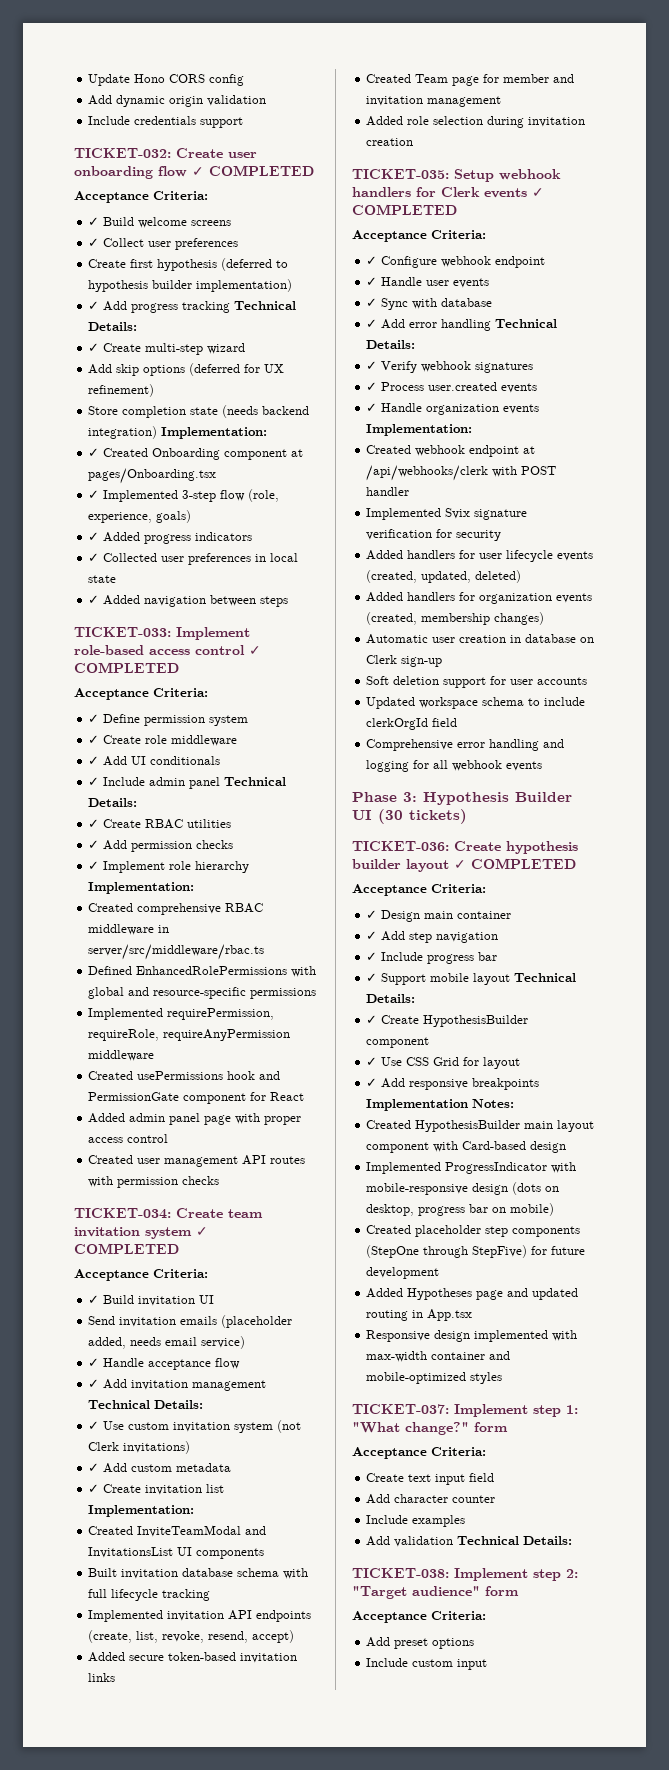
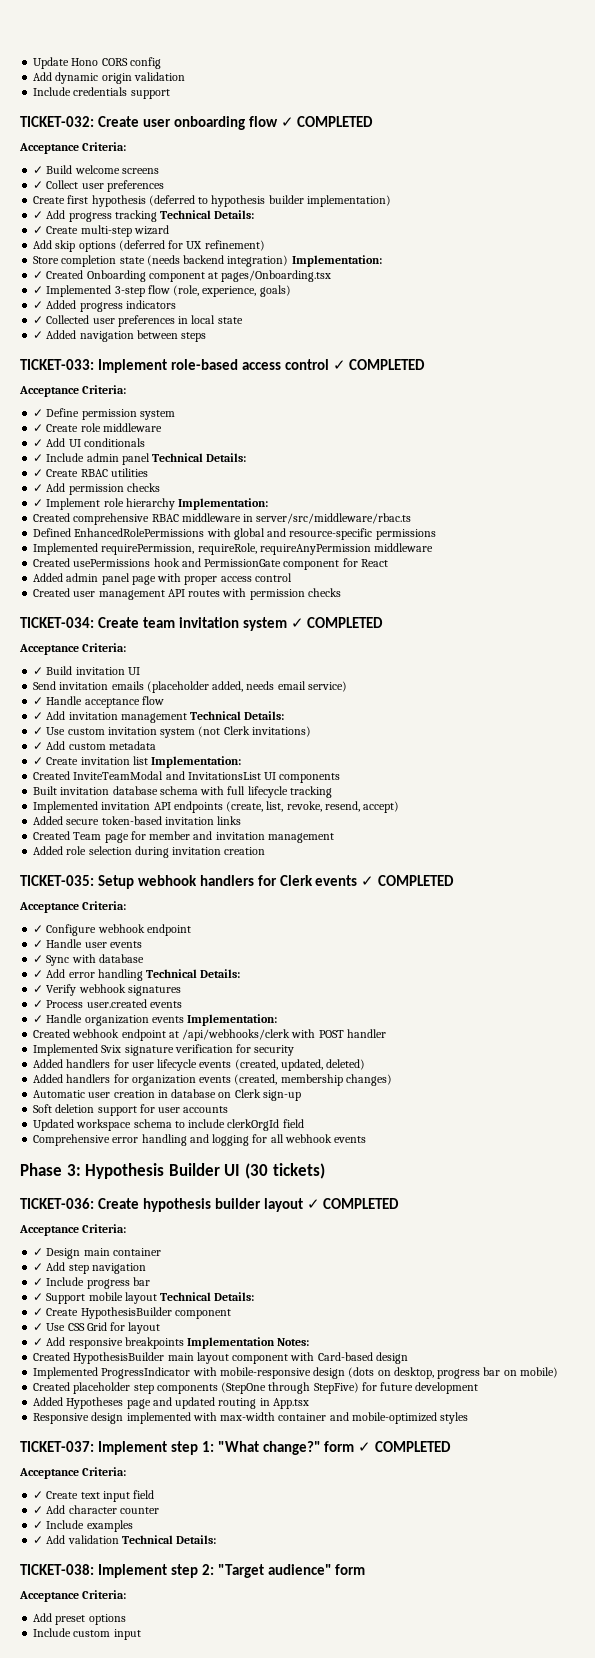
[352,1447,486,1459] // Acceptance Criteria: // -> [358,1441,452,1452] [19,1467,127,1479] [33,1491,44,1499] ✓ COMPLETED // Acceptance Criteria: // ✓
(495, 1477) none -> [33,1506,44,1514] ✓
(496, 1499) none -> [33,1521,44,1529] ✓
(466, 1521) none -> [33,1536,44,1544] ✓

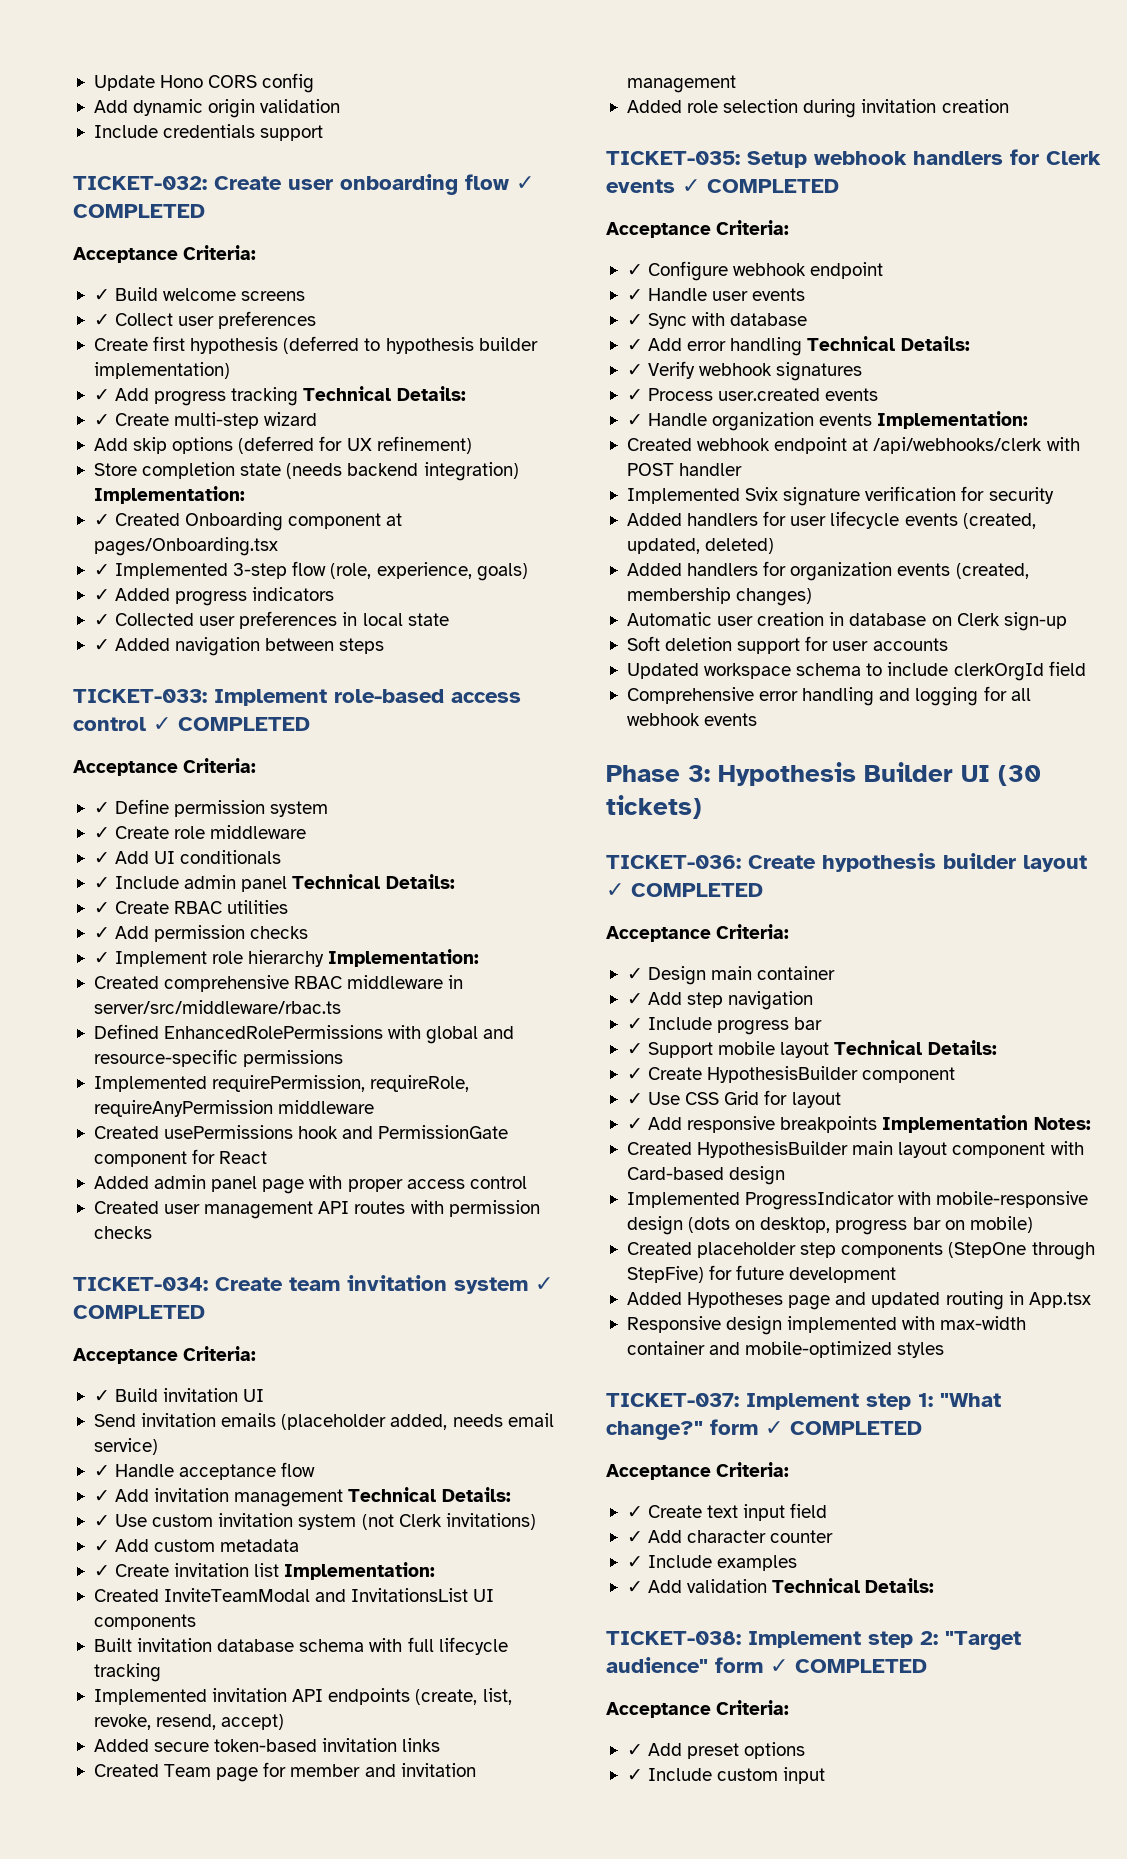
[19,1590,127,1602] // Acceptance Criteria: // -> [770,1659,927,1673] [606,1700,790,1718] [626,1744,643,1756] ✓ COMPLETED // Acceptance Criteria: // ✓
(126, 1619) none -> [626,1769,643,1781] ✓

